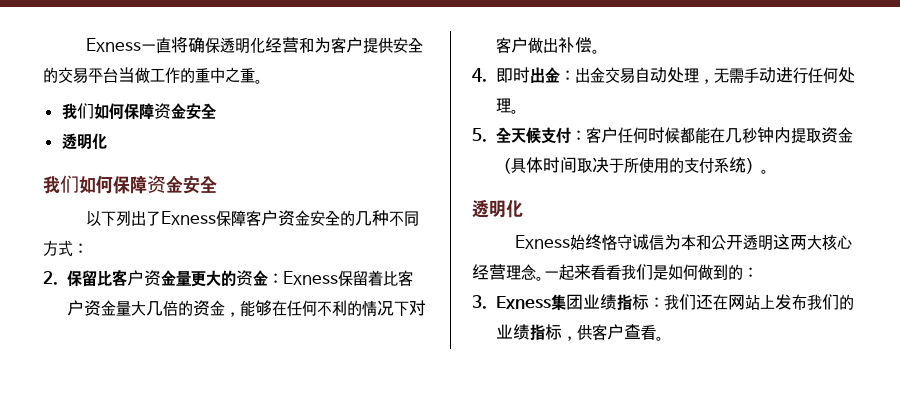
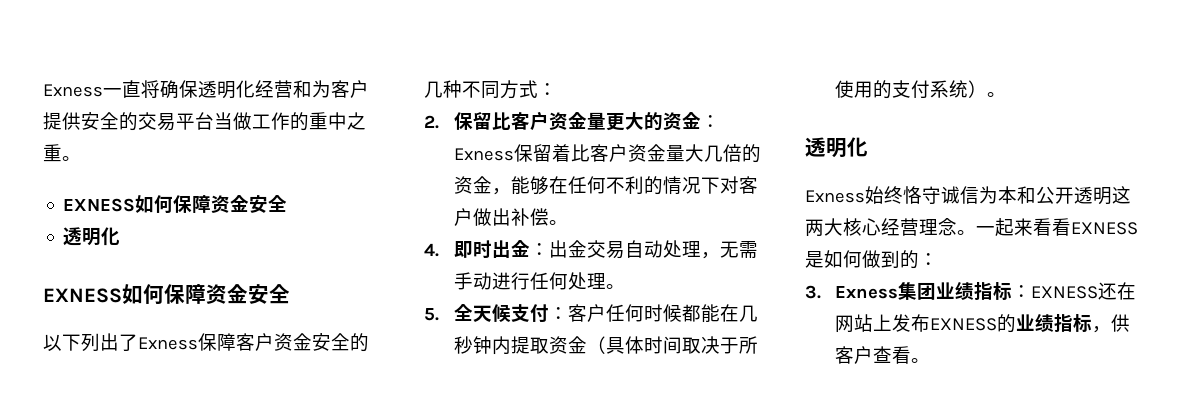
[61,103,94,120] 我们 -> [63,198,136,212] EXNESS
[43,175,79,194] 我们 -> [43,288,122,303] EXNESS
[621,264,653,280] 我们 -> [1071,222,1138,235] EXNESS
[663,294,696,310] 我们 -> [1031,286,1099,299] EXNESS
[806,294,839,310] 我们 -> [930,318,998,331] EXNESS

